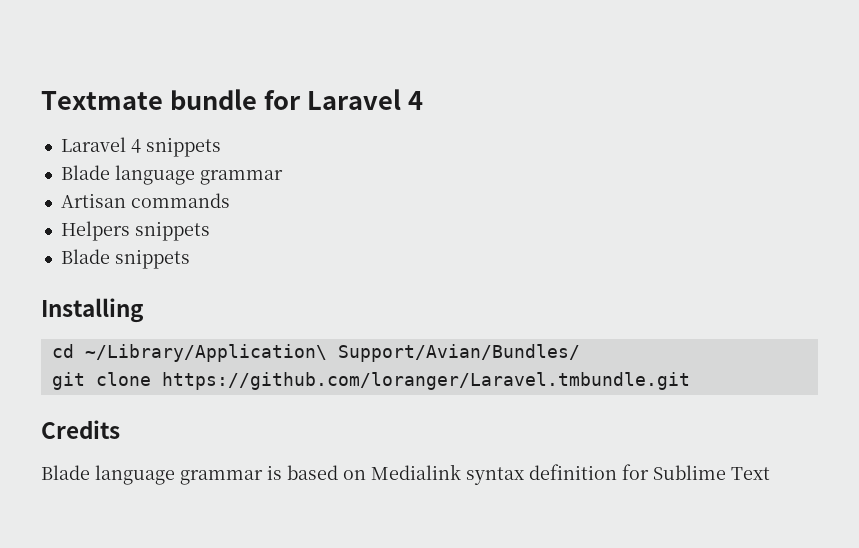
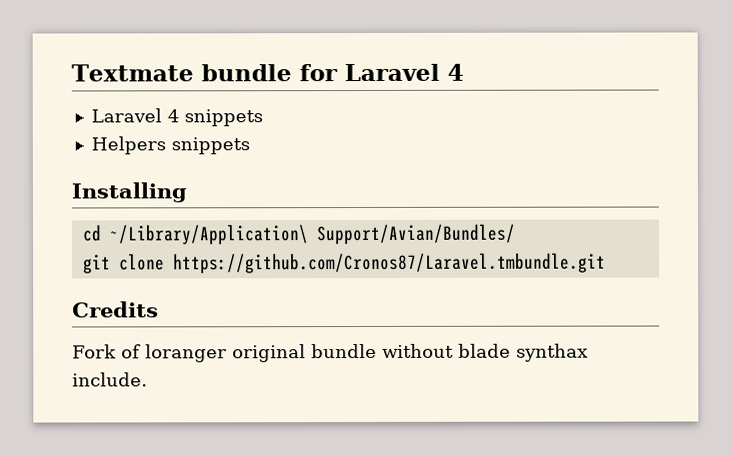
[60,165,283,185] [60,193,230,208] // Blade language grammar // Artisan commands -> (263, 118) none
[60,249,190,269] // Blade snippets -> (250, 146) none
[161,372,690,390] https://github.com/loranger/Laravel.tmbundle.git -> [172,252,606,274] https://github.com/Cronos87/Laravel.tmbundle.git
[41,464,770,485] Blade language grammar is based on Medialink syntax definition for Sublime Text -> [72,343,588,363] [72,372,148,387] Fork of loranger original bundle without blade synthax include.

